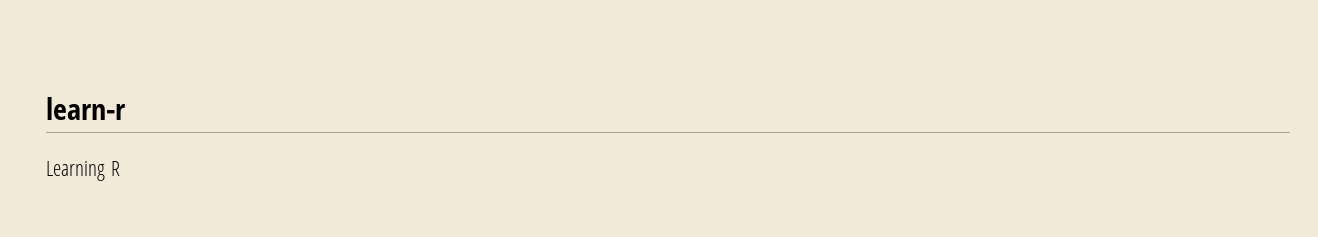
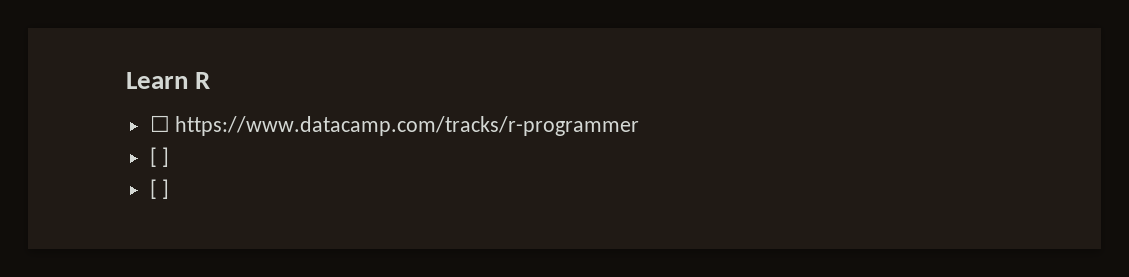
[46,97,126,120] [46,161,120,181] learn-r // Learning R -> [126,72,211,89] [149,115,640,136] [149,147,170,167] [149,179,170,199] Learn R // ☐ https://www.datacamp.com/tracks/r-programmer // [ ] // [ ]

